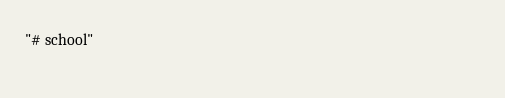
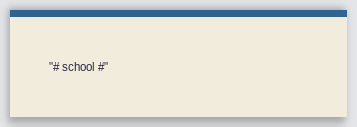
[45,33,94,45] school" -> [62,62,109,71] school #"

